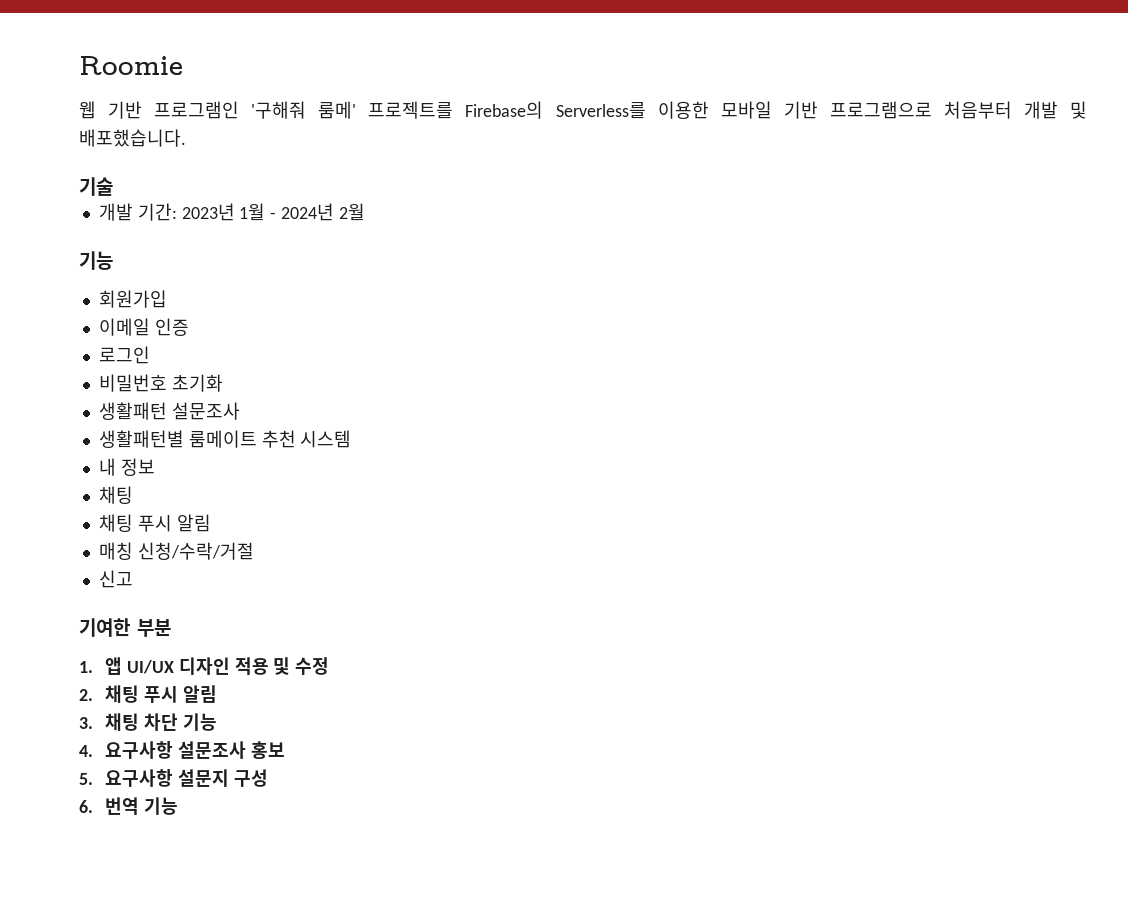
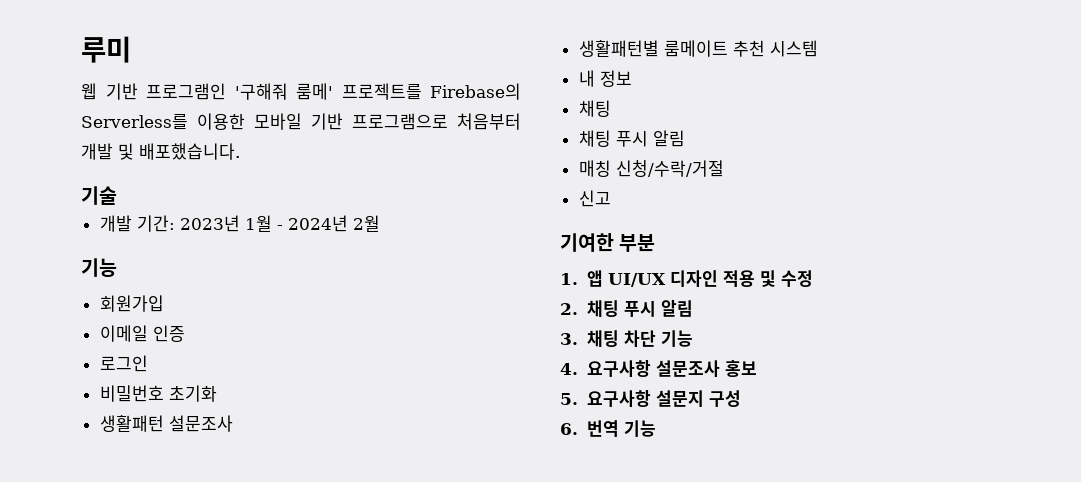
[79,56,183,75] Roomie -> [81,36,131,63] 루미

